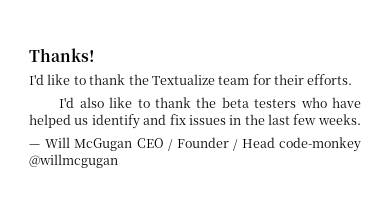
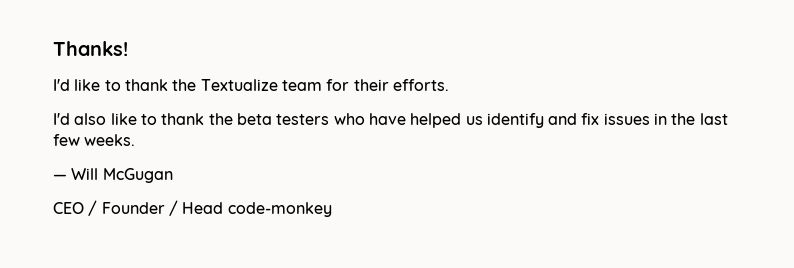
(132, 144) none -> (173, 175) //
[29,154,118,168] @willmcgugan -> (332, 209) none

